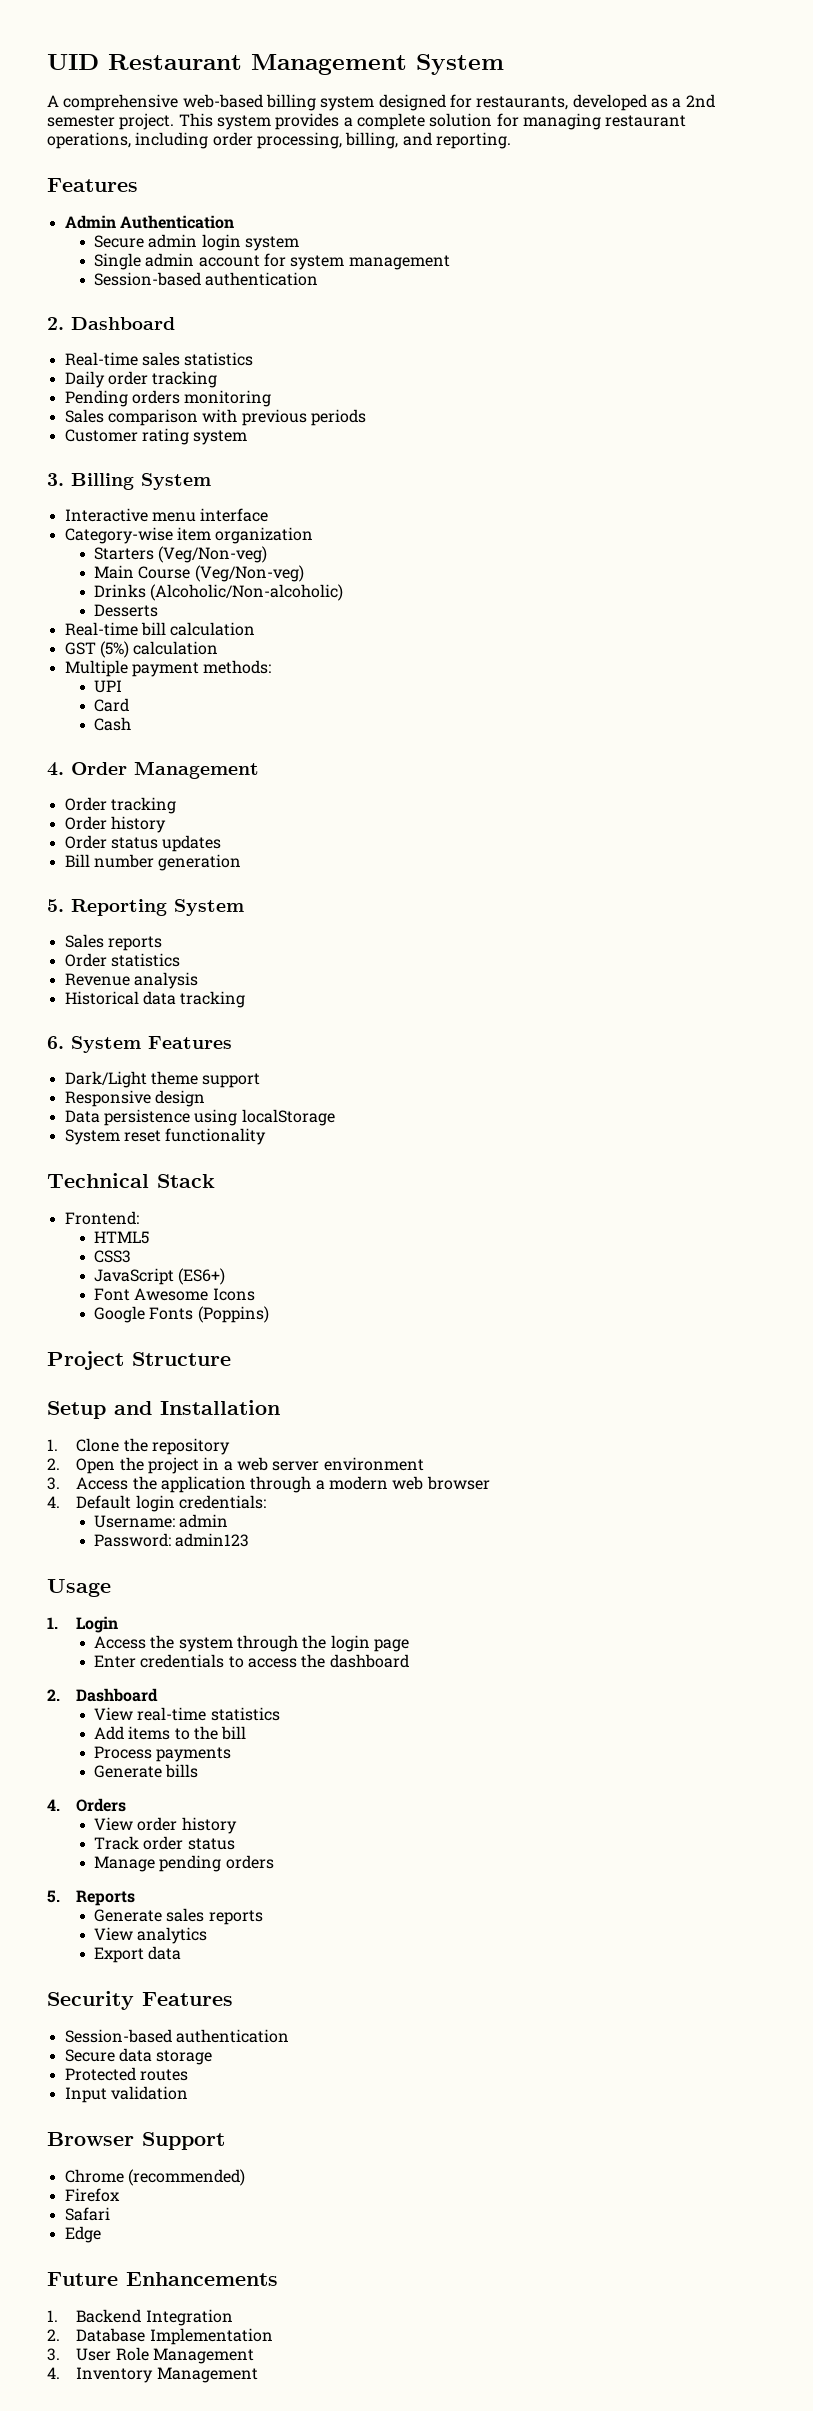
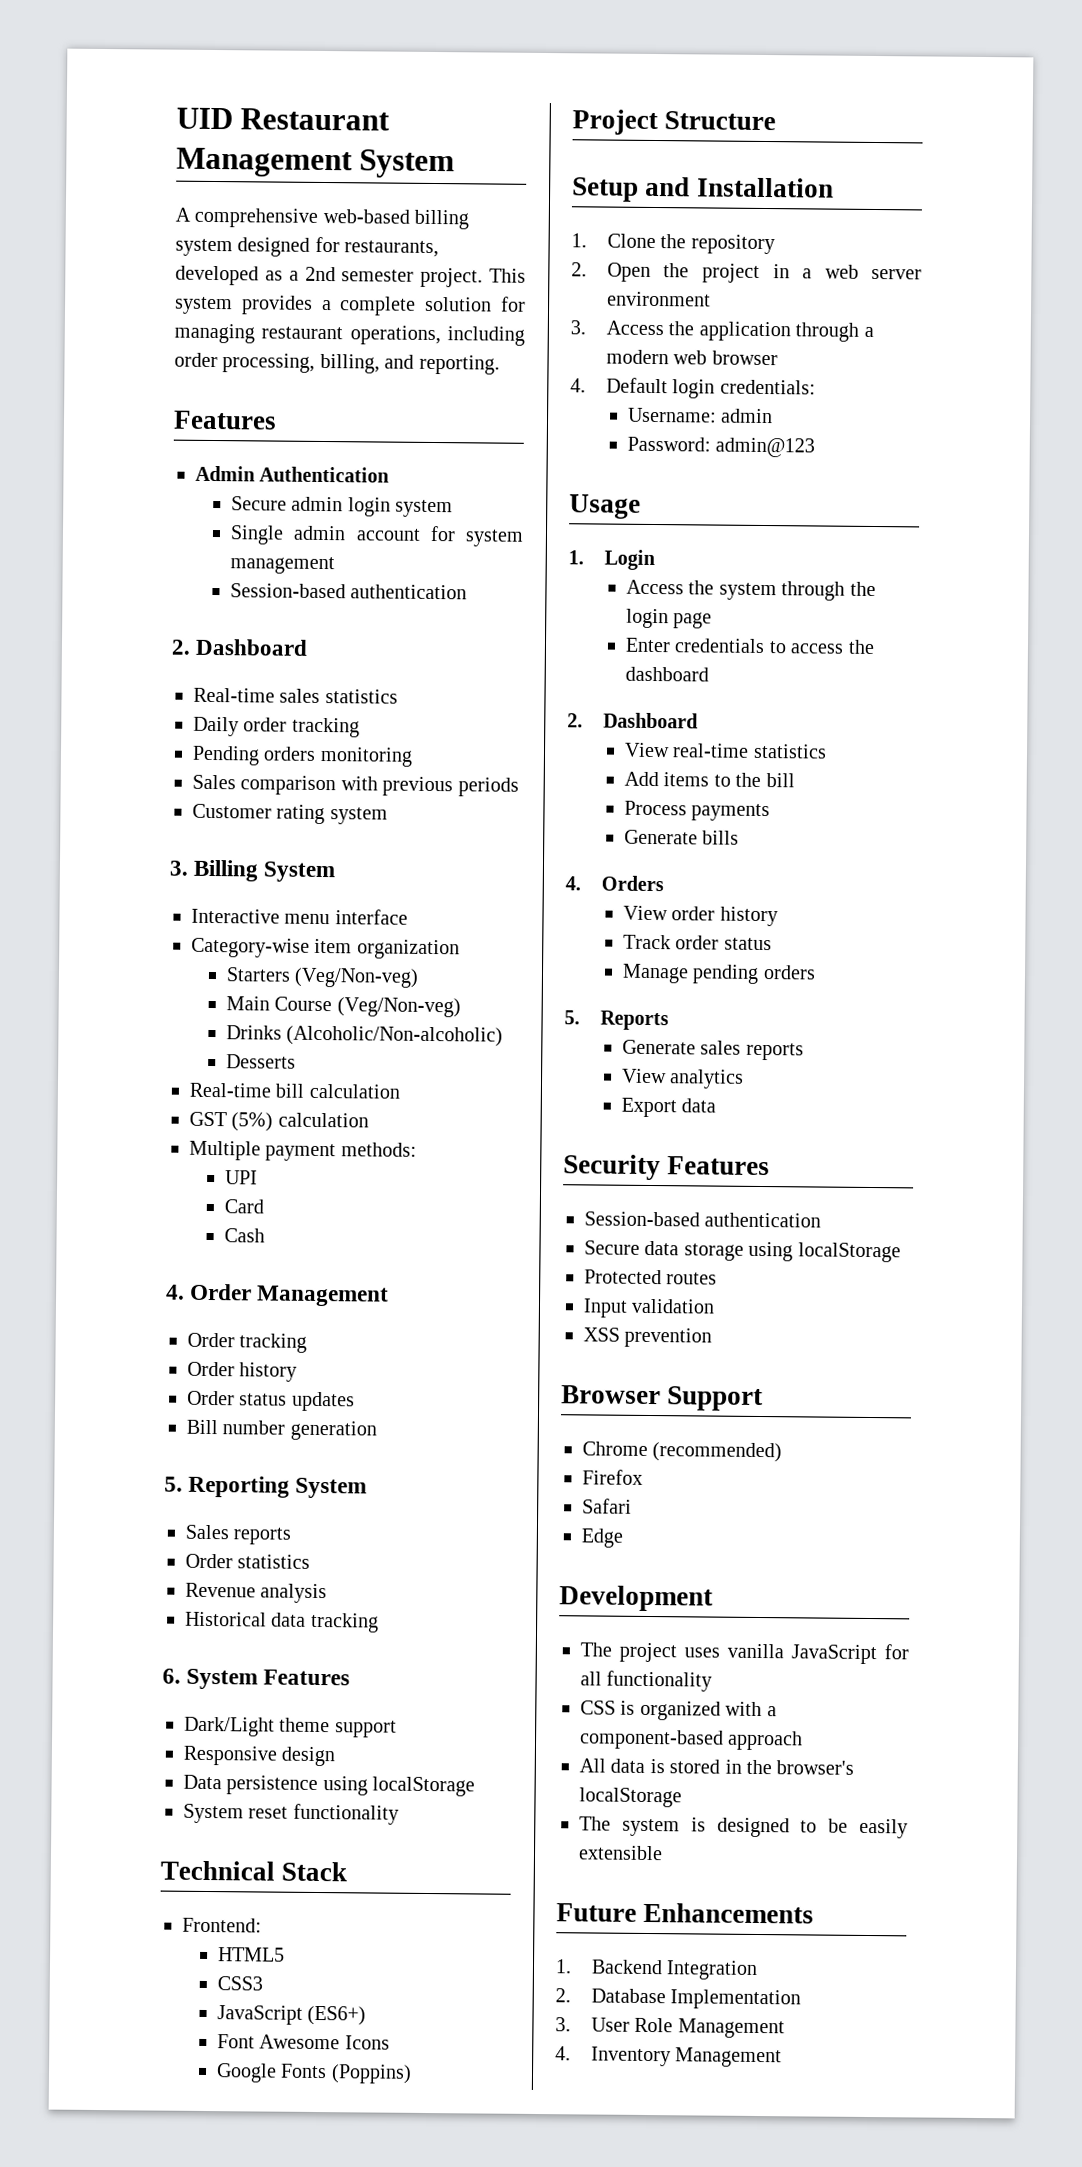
[175,1533,250,1547] admin123 -> [715,437,816,458] admin@123
(213, 2057) none -> [748,1241,901,1263] using localStorage
(188, 2093) none -> [583,1327,713,1348] // XSS prevention
(101, 2234) none -> [559,1585,713,1612] [580,1642,909,1665] [580,1670,713,1692] [580,1700,777,1721] [579,1729,804,1751] [579,1758,855,1775] [579,1787,682,1808] [579,1816,908,1839] [578,1845,663,1861] // Development // The project uses vanilla JavaScript for all functionality // CSS is organized with a component-based approach // All data is stored in the browser's localStorage // The system is designed to be easily extensible

